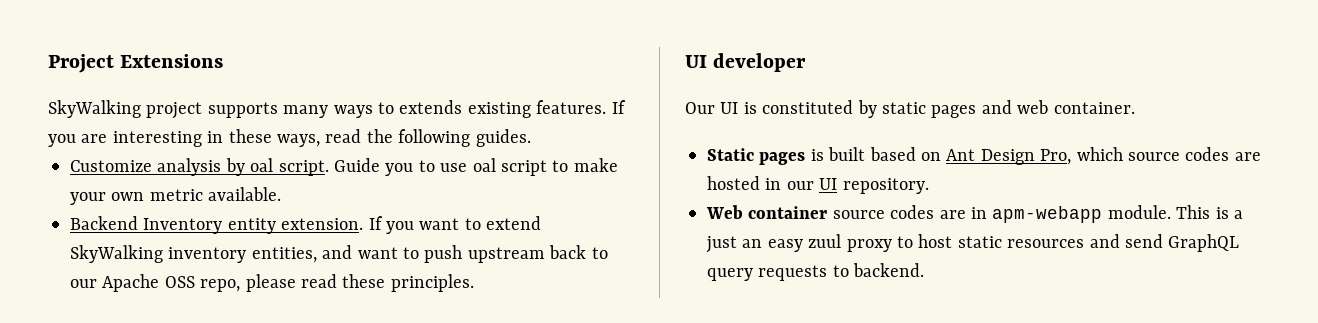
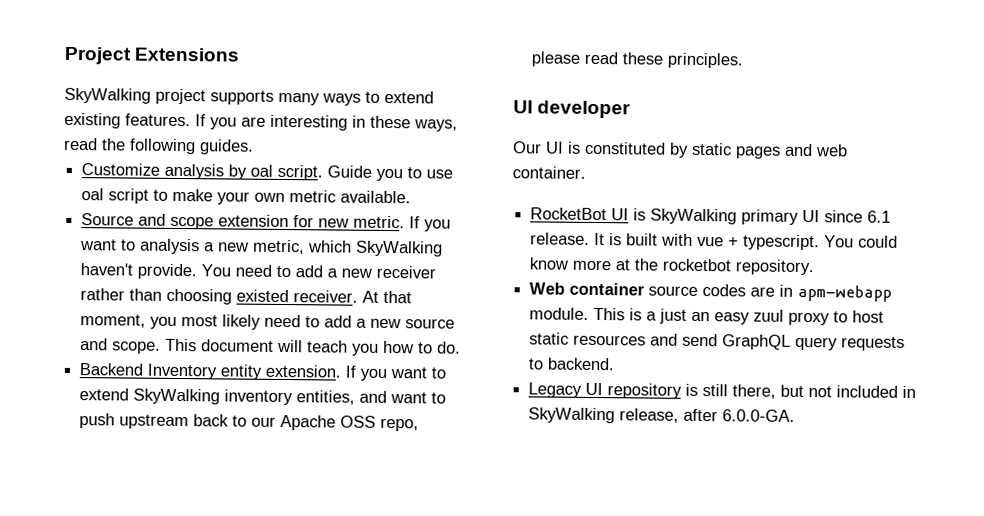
[399,100,463,114] extends -> [384,90,434,104] extend
(282, 194) none -> [81,213,452,232] [80,238,444,257] [80,263,437,280] [80,288,413,305] [80,314,456,330] [80,338,462,356] // Source and scope extension for new metric. If you want to analysis a new metric, which SkyWalking haven't provide. You need to add a new receiver rather than choosing existed receiver. At that moment, you most likely need to add a new source and scope. This document will teach you how to do.
[707,147,1261,165] [707,176,838,190] Static pages is built based on Ant Design Pro, which source codes are hosted in our UI -> [530,207,892,225] [530,232,899,251] [529,257,732,272] RocketBot UI is SkyWalking primary UI since 6.1 release. It is built with vue + typescript. You could know more at the rocketbot
(925, 270) none -> [528,382,917,399] [528,407,796,424] // Legacy UI repository is still there, but not included in SkyWalking release, after 6.0.0-GA.

